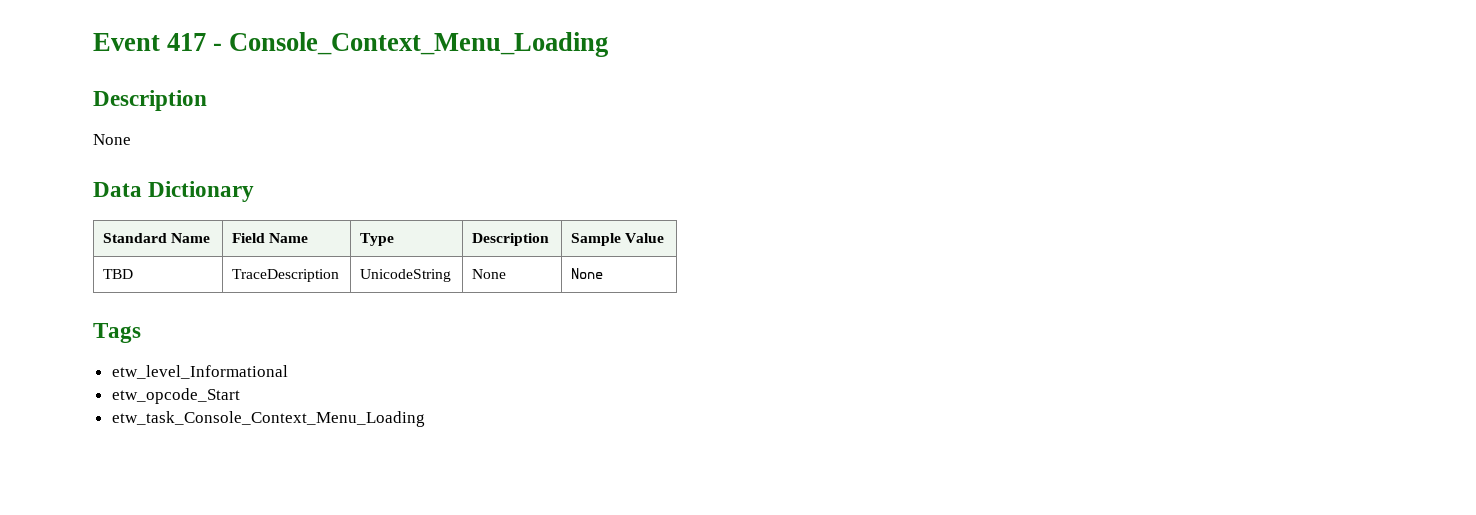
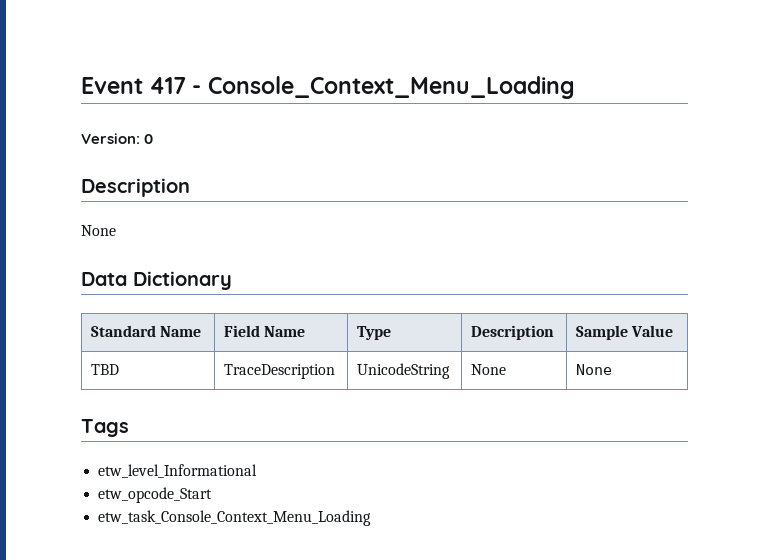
(609, 44) none -> [81,133,154,144] // Version: 0

